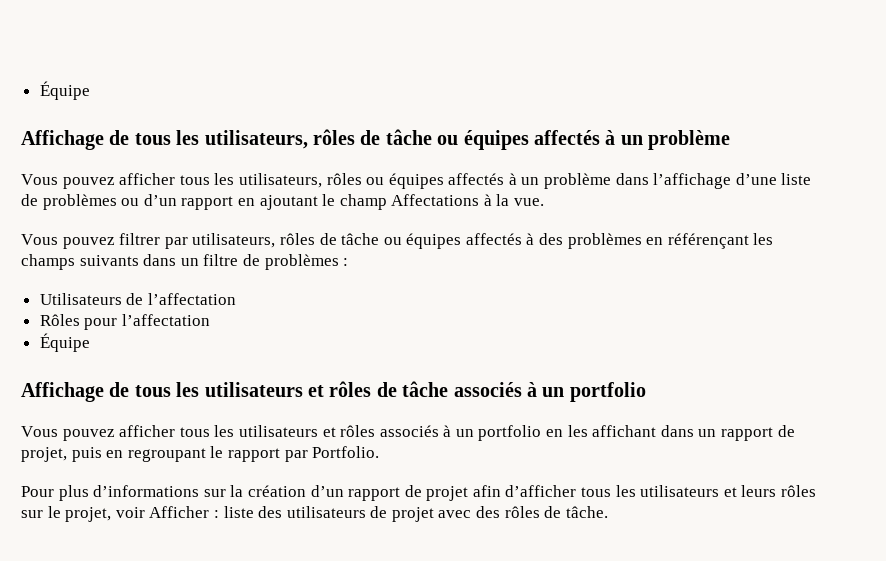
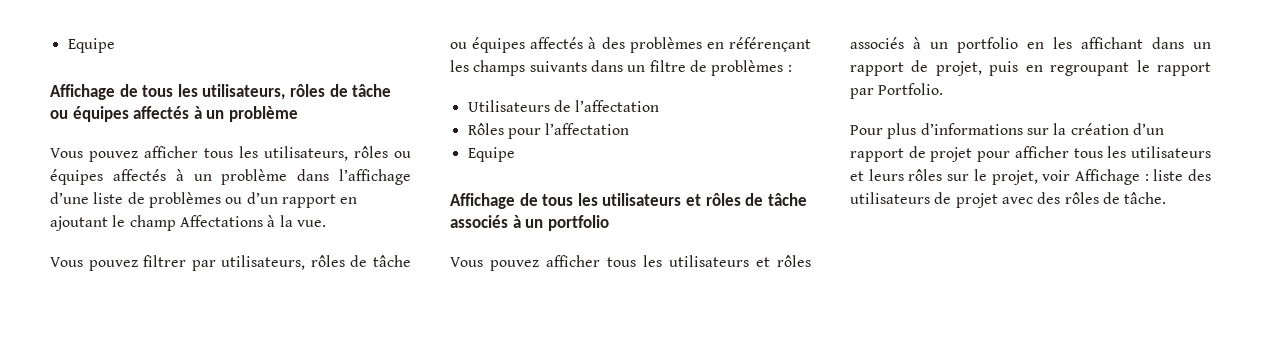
[39,81,90,100] Équipe -> [67,38,115,53] Equipe
[39,333,90,352] Équipe -> [467,147,515,162] Equipe
[472,485,577,497] afin d’afficher -> [977,146,1069,162] pour afficher
[149,506,210,518] Afficher -> [1074,169,1140,185] Affichage

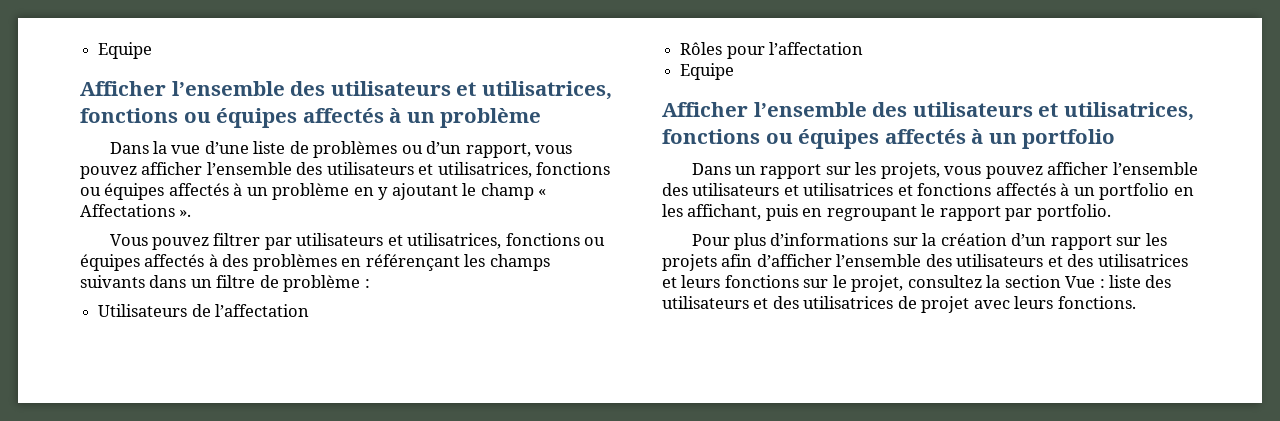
[67,38,115,53] [50,84,392,100] Equipe // Affichage de tous les utilisateurs, rôles de tâche -> [98,42,153,59] [80,81,612,100] [80,108,178,123] Equipe // Afficher l’ensemble des utilisateurs et utilisatrices, fonctions
[50,146,411,162] [50,169,412,185] [50,192,358,208] [50,215,326,231] Vous pouvez afficher tous les utilisateurs, rôles ou équipes affectés à un problème dans l’affichage d’une liste de problèmes ou d’un rapport en ajoutant le champ Affectations à la vue. -> [109,141,573,158] [80,162,611,179] [80,183,547,200] [80,204,192,217] Dans la vue d’une liste de problèmes ou d’un rapport, vous pouvez afficher l’ensemble des utilisateurs et utilisatrices, fonctions ou équipes affectés à un problème en y ajoutant le champ « Affectations ».
[221,255,411,270] utilisateurs, rôles de tâche -> [296,233,580,249] utilisateurs et utilisatrices, fonctions
[711,60,784,76] problèmes -> [283,275,361,292] problème
[450,193,807,209] [450,215,609,231] [450,255,811,271] [850,37,904,49] Affichage de tous les utilisateurs et rôles de tâche associés à un portfolio // Vous pouvez afficher tous les utilisateurs et rôles associés -> [662,102,1194,121] [662,129,1116,149] [691,162,1198,179] [662,183,1056,196] Afficher l’ensemble des utilisateurs et utilisatrices, fonctions ou équipes affectés à un portfolio // Dans un rapport sur les projets, vous pouvez afficher l’ensemble des utilisateurs et utilisatrices et fonctions affectés
[1081,37,1211,49] [850,60,982,76] affichant dans un rapport de projet, -> [687,204,762,220] affichant,
[878,83,944,95] Portfolio. -> [1036,204,1111,221] portfolio.
[908,146,1211,162] [850,169,1211,185] [850,192,1167,208] de projet pour afficher tous les utilisateurs et leurs rôles sur le projet, voir Affichage : liste des utilisateurs de projet avec des rôles de tâche. -> [1116,233,1167,246] [662,254,1188,271] [662,275,1172,292] [662,296,1136,313] sur les projets afin d’afficher l’ensemble des utilisateurs et des utilisatrices et leurs fonctions sur le projet, consultez la section Vue : liste des utilisateurs et des utilisatrices de projet avec leurs fonctions.

